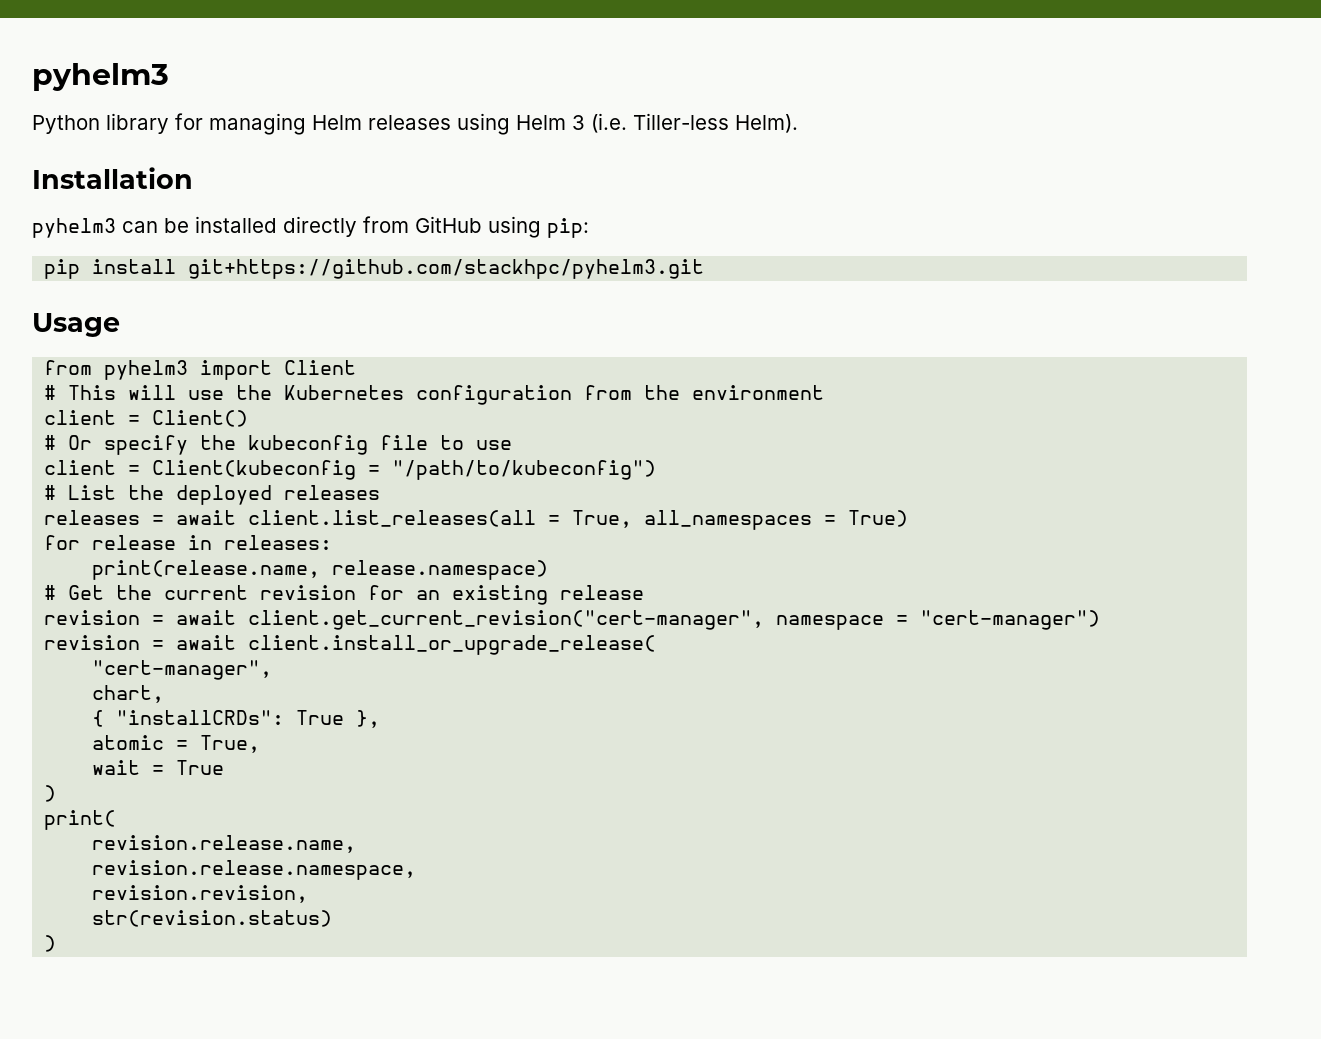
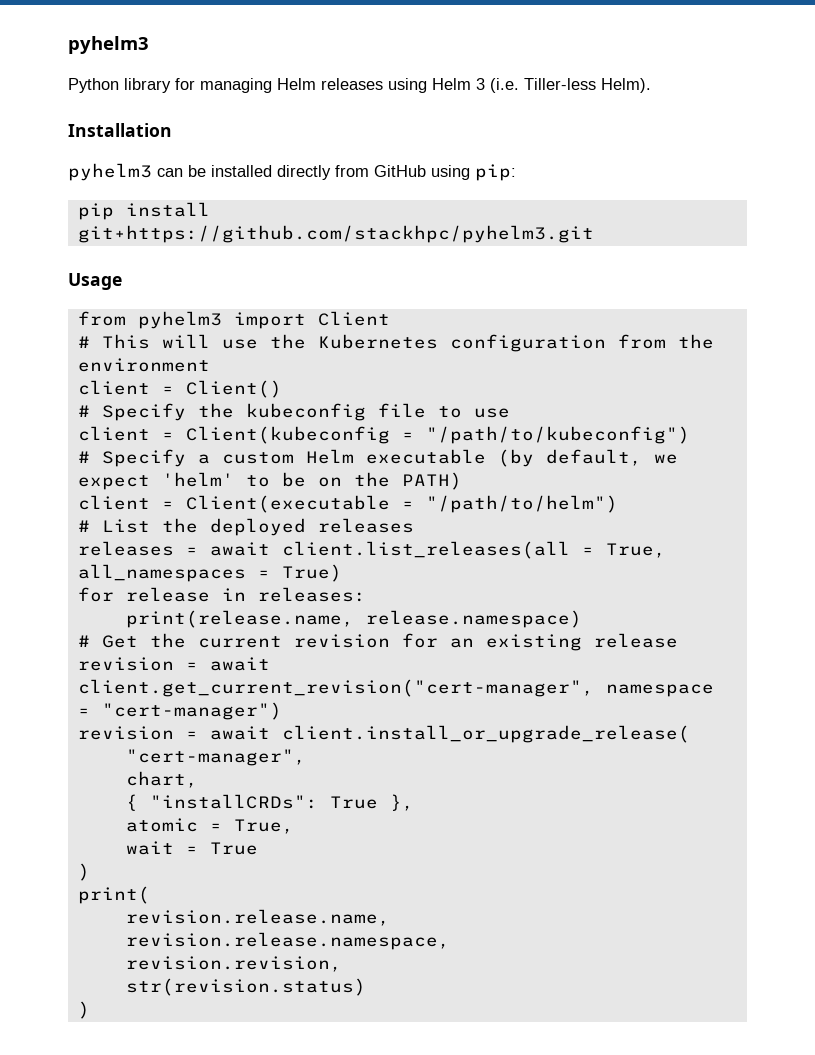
[68,435,189,455] Or specify -> [101,403,186,421] Specify
(657, 470) none -> [77,449,678,467] [77,472,462,490] [77,495,618,513] // # Specify a custom Helm executable (by default, we expect 'helm' to be on the PATH) // client = Client(executable = "/path/to/helm")

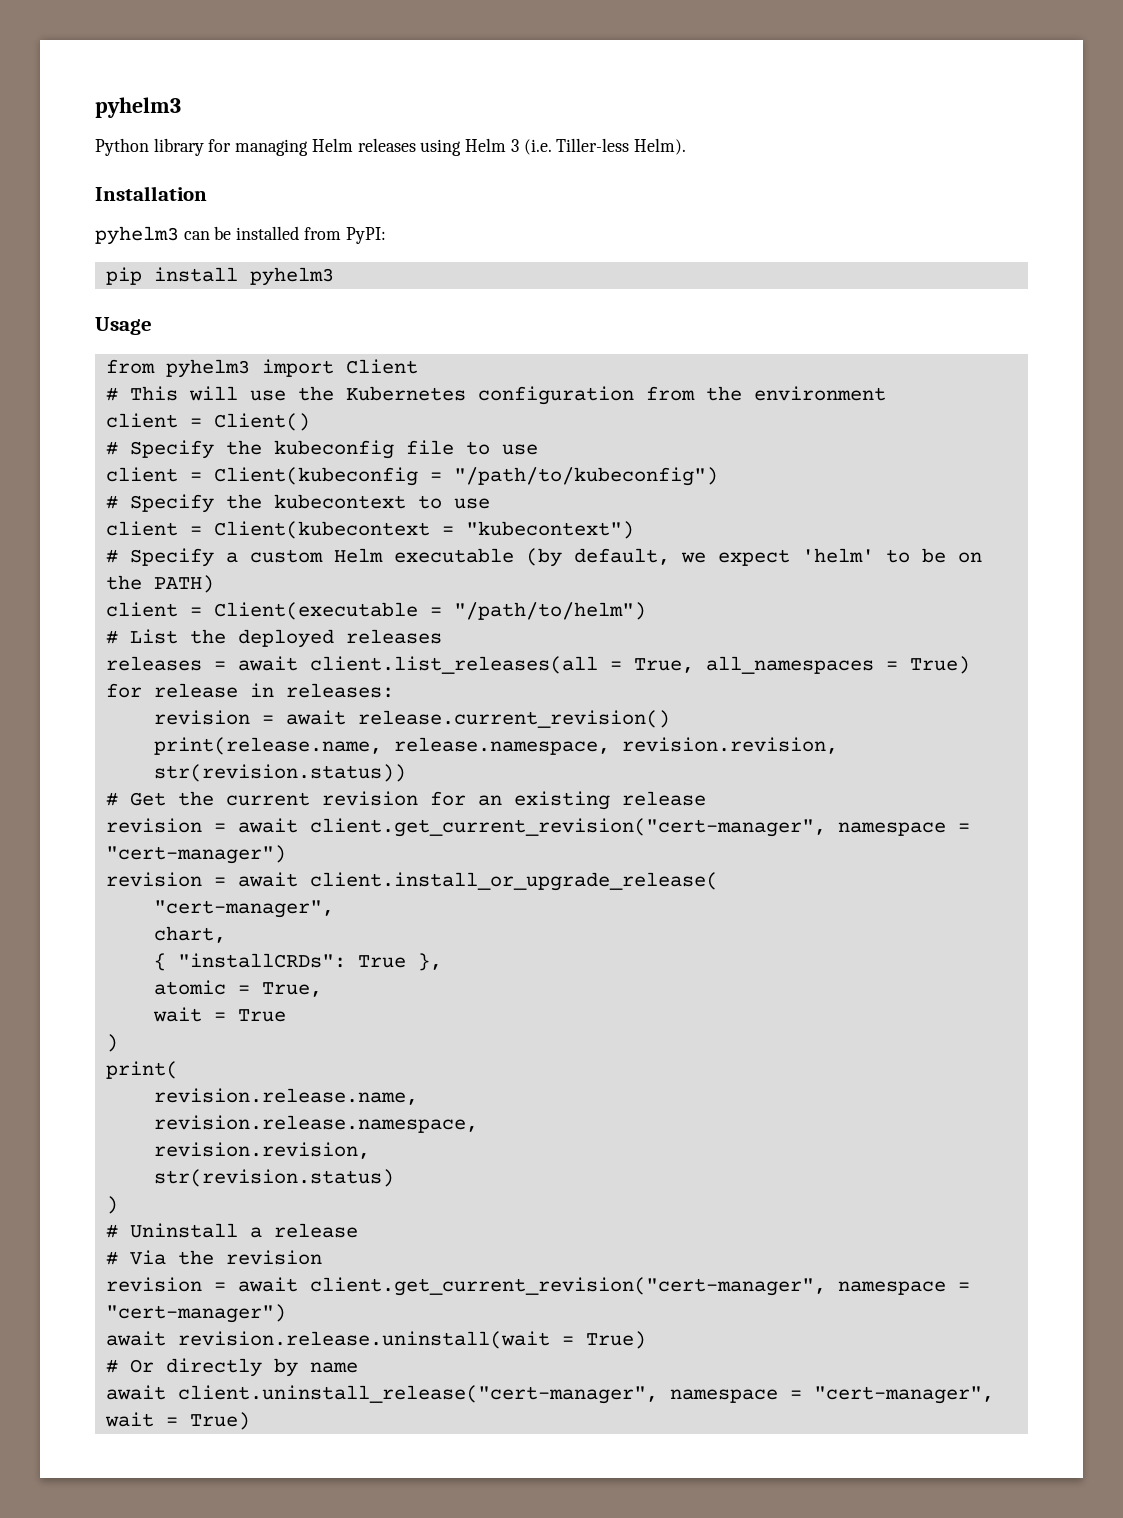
[277,164,516,181] directly from GitHub using pip: -> [303,227,386,244] from PyPI:
[77,225,594,243] git+https://github.com/stackhpc/pyhelm3.git -> [249,267,334,286] pyhelm3
(690, 435) none -> [105,494,490,513] [105,521,634,539] // # Specify the kubecontext to use // client = Client(kubecontext = "kubecontext")
[125,610,582,628] print(release.name, release.namespace) -> [153,710,670,728] [153,737,838,755] [153,764,406,782] revision = await release.current_revision() // print(release.name, release.namespace, revision.revision, str(revision.status))
(90, 1010) none -> [105,1223,358,1238] [105,1250,322,1265] [105,1277,970,1296] [105,1304,286,1323] [105,1331,646,1349] [105,1358,358,1377] [105,1385,994,1404] [104,1412,250,1430] // # Uninstall a release // # Via the revision // revision = await client.get_current_revision("cert-manager", namespace = "cert-manager") // await revision.release.uninstall(wait = True) // # Or directly by name // await client.uninstall_release("cert-manager", namespace = "cert-manager", wait = True)

